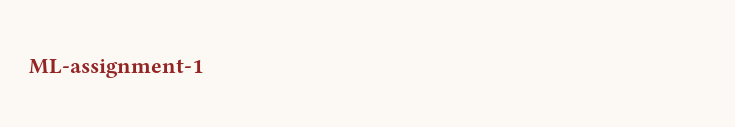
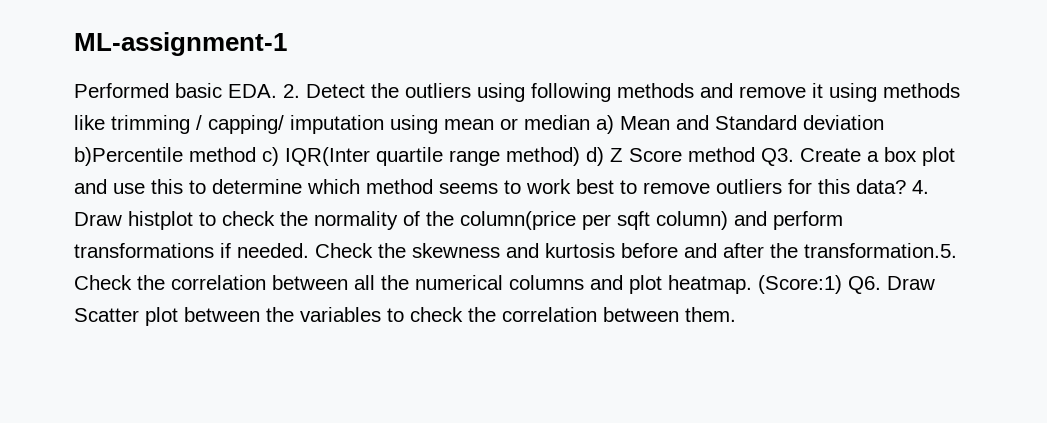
(203, 68) none -> [74,83,960,102] [74,115,884,134] [74,147,955,166] [74,179,929,194] [74,211,843,230] [74,243,957,258] [74,275,935,294] [74,307,736,326] // Performed basic EDA. 2. Detect the outliers using following methods and remove it using methods like trimming / capping/ imputation using mean or median a) Mean and Standard deviation b)Percentile method c) IQR(Inter quartile range method) d) Z Score method Q3. Create a box plot and use this to determine which method seems to work best to remove outliers for this data? 4. Draw histplot to check the normality of the column(price per sqft column) and perform transformations if needed. Check the skewness and kurtosis before and after the transformation.5. Check the correlation between all the numerical columns and plot heatmap. (Score:1) Q6. Draw Scatter plot between the variables to check the correlation between them.

